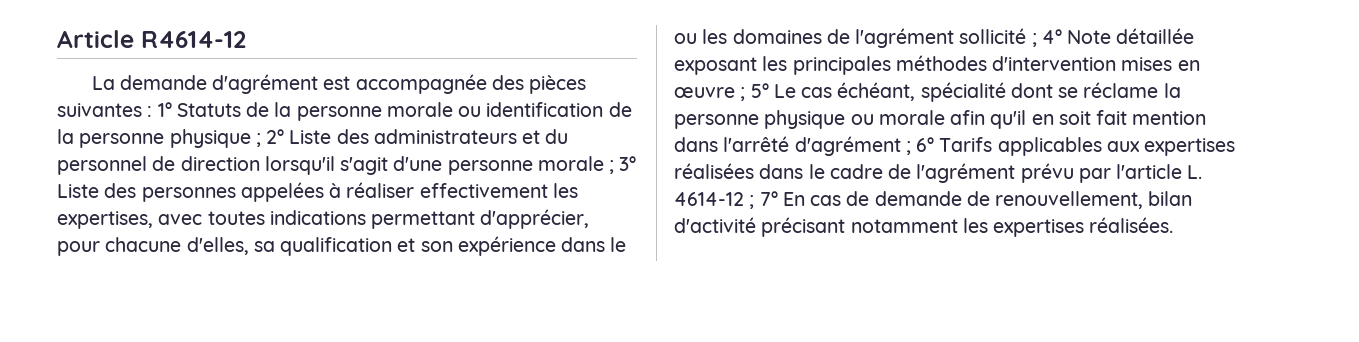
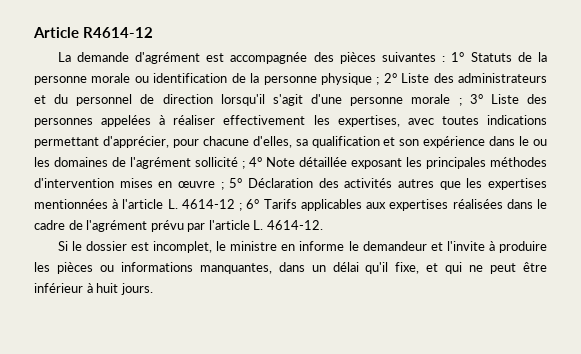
[773,82,1181,102] [674,110,1207,129] [674,136,901,156] Le cas échéant, spécialité dont se réclame la personne physique ou morale afin qu'il en soit fait mention dans l'arrêté d'agrément -> [247,178,548,190] [34,199,235,209] Déclaration des activités autres que les expertises mentionnées à l'article L. 4614-12
[674,191,1193,209] [674,217,1174,237] 4614-12 ; 7° En cas de demande de renouvellement, bilan d'activité précisant notamment les expertises réalisées. -> [266,220,323,230] [57,241,548,253] [34,262,548,274] [34,283,153,295] 4614-12. // Si le dossier est incomplet, le ministre en informe le demandeur et l'invite à produire les pièces ou informations manquantes, dans un délai qu'il fixe, et qui ne peut être inférieur à huit jours.

